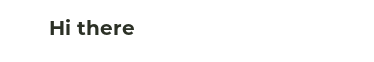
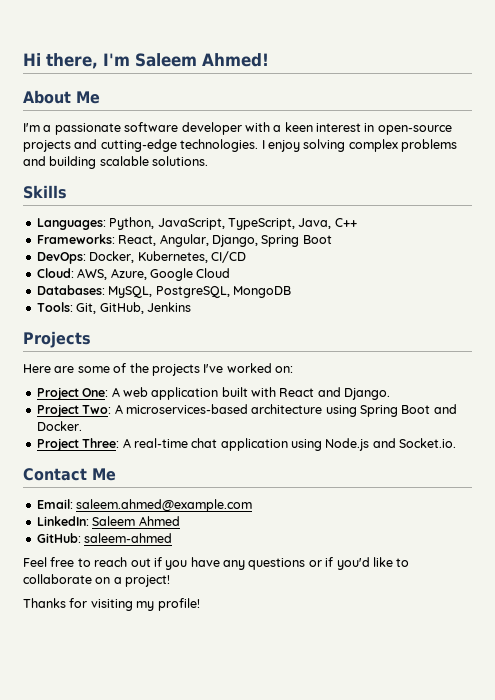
[77,20,135,35] there -> [46,53,269,69] [23,90,100,104] [23,122,452,135] [23,139,457,152] [23,156,209,169] [23,185,67,199] [36,217,357,230] [36,234,332,247] [36,251,246,264] [36,268,231,281] [36,285,291,298] [36,302,191,314] [23,331,91,348] [23,363,293,376] [36,387,391,400] [36,404,457,417] [36,421,82,431] [36,438,457,451] [23,468,116,481] [36,499,253,512] [36,516,180,526] [36,533,173,543] [23,557,410,570] [23,574,171,587] [23,598,200,611] there, I'm Saleem Ahmed! // About Me // I'm a passionate software developer with a keen interest in open-source projects and cutting-edge technologies. I enjoy solving complex problems and building scalable solutions. // Skills // Languages: Python, JavaScript, TypeScript, Java, C++ // Frameworks: React, Angular, Django, Spring Boot // DevOps: Docker, Kubernetes, CI/CD // Cloud: AWS, Azure, Google Cloud // Databases: MySQL, PostgreSQL, MongoDB // Tools: Git, GitHub, Jenkins // Projects // Here are some of the projects I've worked on: // Project One: A web application built with React and Django. // Project Two: A microservices-based architecture using Spring Boot and Docker. // Project Three: A real-time chat application using Node.js and Socket.io. // Contact Me // Email: saleem.ahmed@example.com // LinkedIn: Saleem Ahmed // GitHub: saleem-ahmed // Feel free to reach out if you have any questions or if you'd like to collaborate on a project! // Thanks for visiting my profile!

